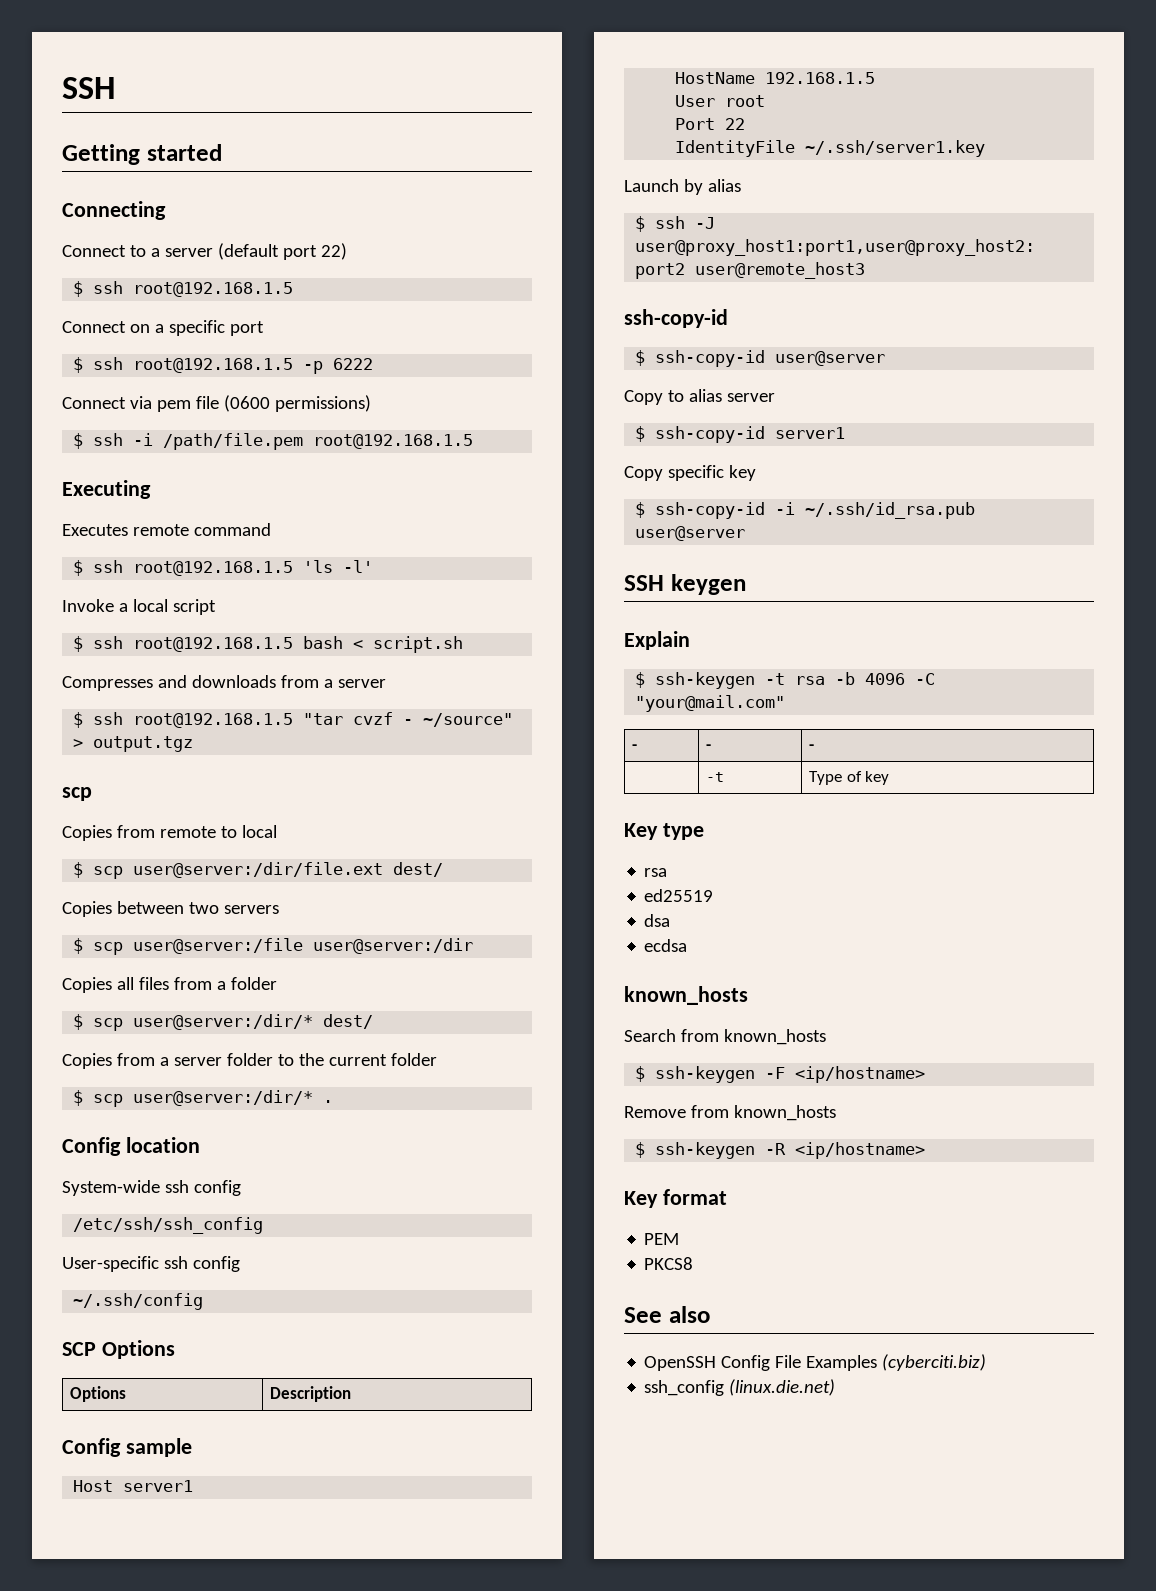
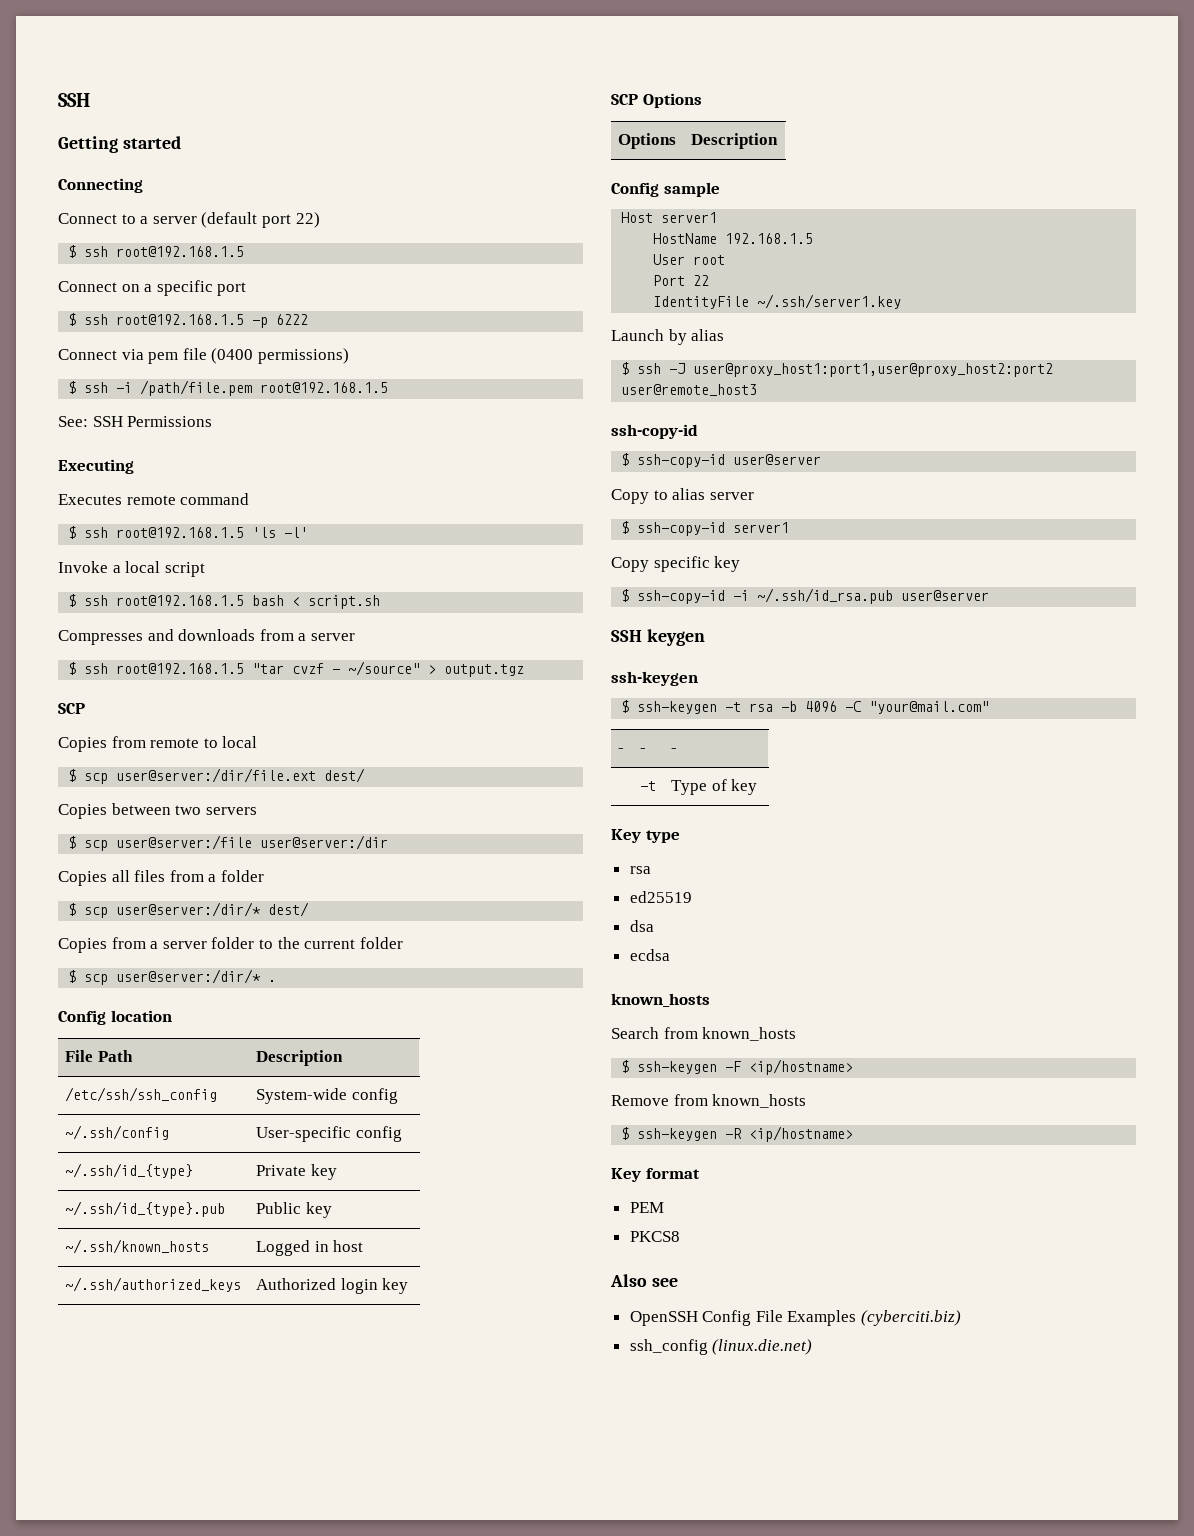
[223,395,270,412] (0600 -> [211,348,254,364] (0400
(474, 441) none -> [58,416,213,427] // See: SSH Permissions
[62,787,92,801] scp -> [58,703,85,714] SCP
[62,1180,241,1196] [73,1217,264,1234] [62,1256,240,1272] [73,1293,204,1310] // System-wide ssh config // /etc/ssh/ssh_config // User-specific ssh config // ~/.ssh/config -> [65,1050,133,1062] [256,1050,344,1066] [65,1087,218,1102] [256,1088,398,1104] [65,1125,170,1140] [256,1126,402,1142] [65,1163,194,1179] [256,1164,337,1180] [65,1201,226,1217] [256,1202,332,1218] [65,1239,210,1254] [256,1240,364,1256] [65,1277,242,1292] [256,1278,409,1294] // File Path | Description // /etc/ssh/ssh_config | System-wide config // ~/.ssh/config | User-specific config // ~/.ssh/id_{type} | Private key // ~/.ssh/id_{type}.pub | Public key // ~/.ssh/known_hosts | Logged in host // ~/.ssh/authorized_keys | Authorized login key
[624,631,690,650] Explain -> [611,671,698,686] ssh-keygen
[624,1306,710,1323] See also -> [610,1274,678,1287] Also see

